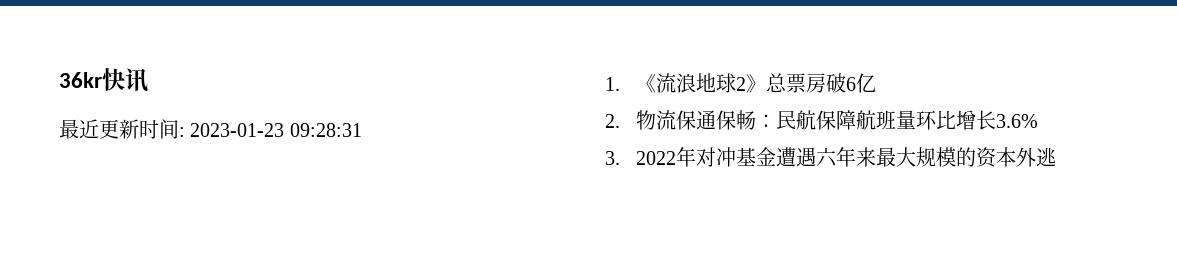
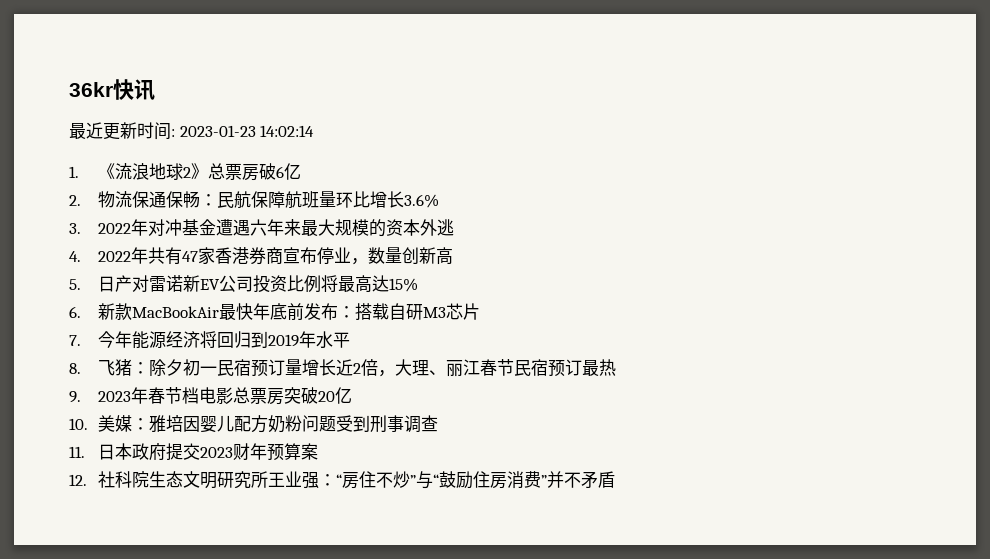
[289,123,362,137] 09:28:31 -> [260,125,315,137] 14:02:14
(1057, 157) none -> [69,247,453,265] [69,275,418,293] [69,303,480,321] [69,331,350,349] [69,359,616,377] [69,387,352,405] [69,415,438,433] [69,443,318,461] [69,471,615,489] // 4. 2022年共有47家香港券商宣布停业，数量创新高 // 5.日产对雷诺新EV公司投资比例将最高达15% // 6.新款MacBookAir最快年底前发布：搭载自研M3芯片 // 7.今年能源经济将回归到2019年水平 // 8.飞猪：除夕初一民宿预订量增长近2倍，大理、丽江春节民宿预订最热 // 9. 2023年春节档电影总票房突破20亿 // 10.美媒：雅培因婴儿配方奶粉问题受到刑事调查 // 11.日本政府提交2023财年预算案 // 12.社科院生态文明研究所王业强：“房住不炒”与“鼓励住房消费”并不矛盾

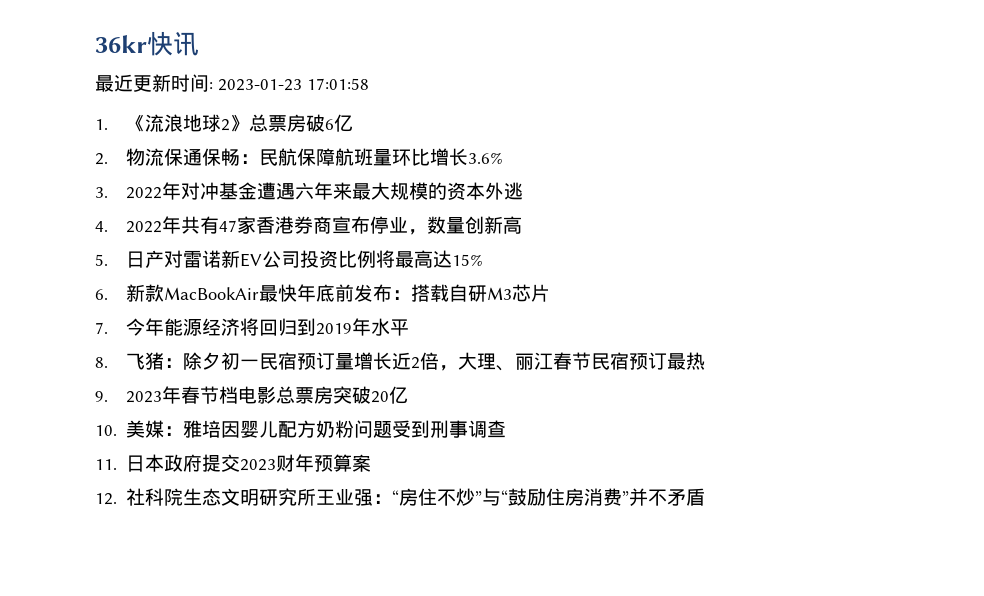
[260,125,315,137] 14:02:14 -> [307,78,369,90] 17:01:58

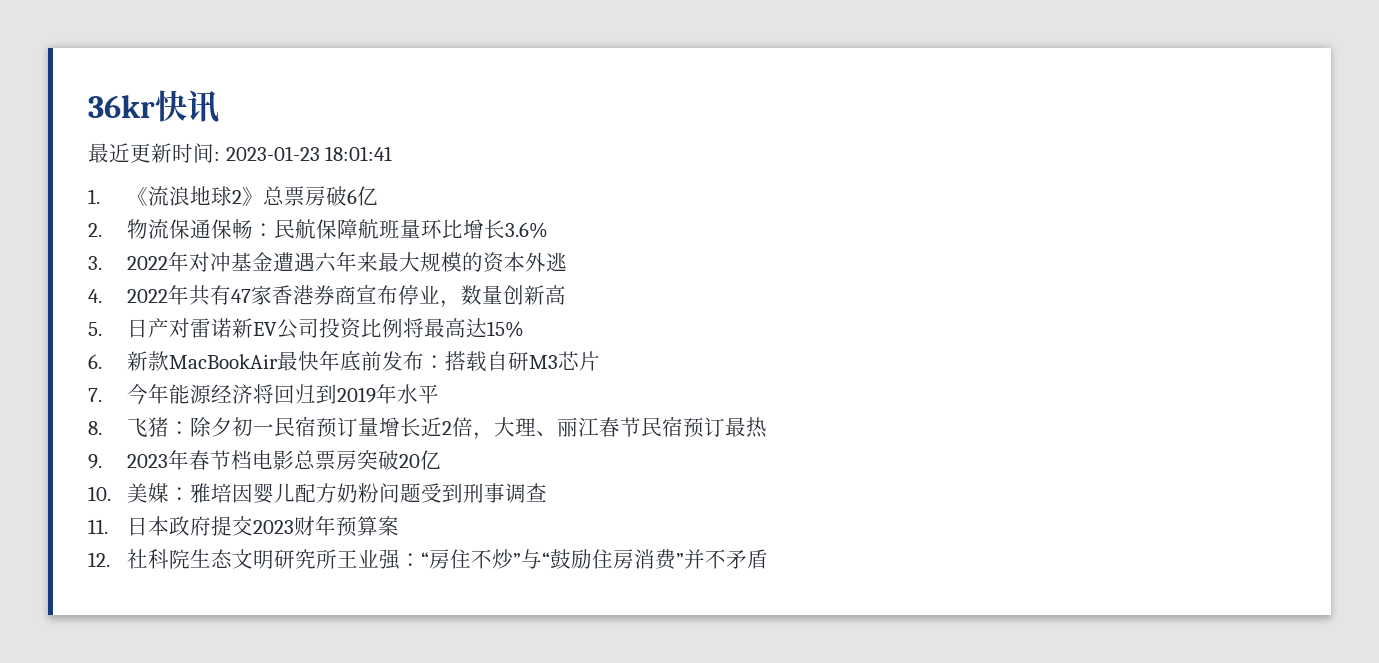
[307,78,369,90] 17:01:58 -> [325,146,393,161] 18:01:41

